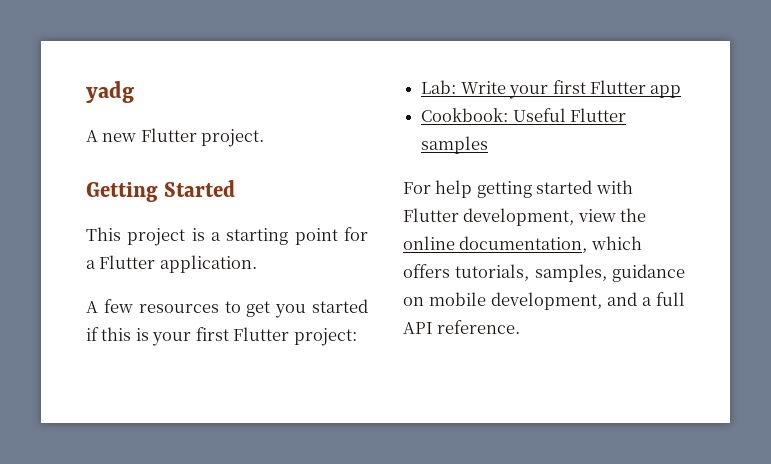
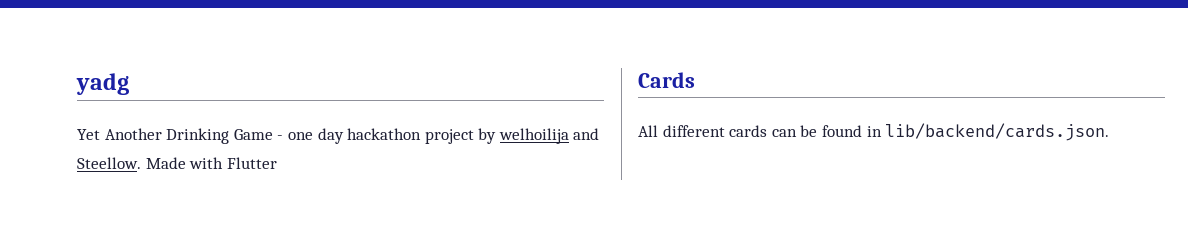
[86,128,265,147] [86,180,236,202] [86,227,368,246] [86,255,257,273] [86,299,368,318] [86,327,357,346] [421,80,682,99] [421,108,627,122] [421,136,489,154] [403,180,633,198] [403,208,647,226] [403,236,642,253] [403,264,685,282] [403,292,685,310] [403,320,521,334] A new Flutter project. // Getting Started // This project is a starting point for a Flutter application. // A few resources to get you started if this is your first Flutter project: // Lab: Write your first Flutter app // Cookbook: Useful Flutter samples // For help getting started with Flutter development, view the online documentation, which offers tutorials, samples, guidance on mobile development, and a full API reference. -> [77,128,600,144] [77,157,277,169] [638,72,695,88] [638,123,1110,141] Yet Another Drinking Game - one day hackathon project by welhoilija and Steellow. Made with Flutter // Cards // All different cards can be found in lib/backend/cards.json.

